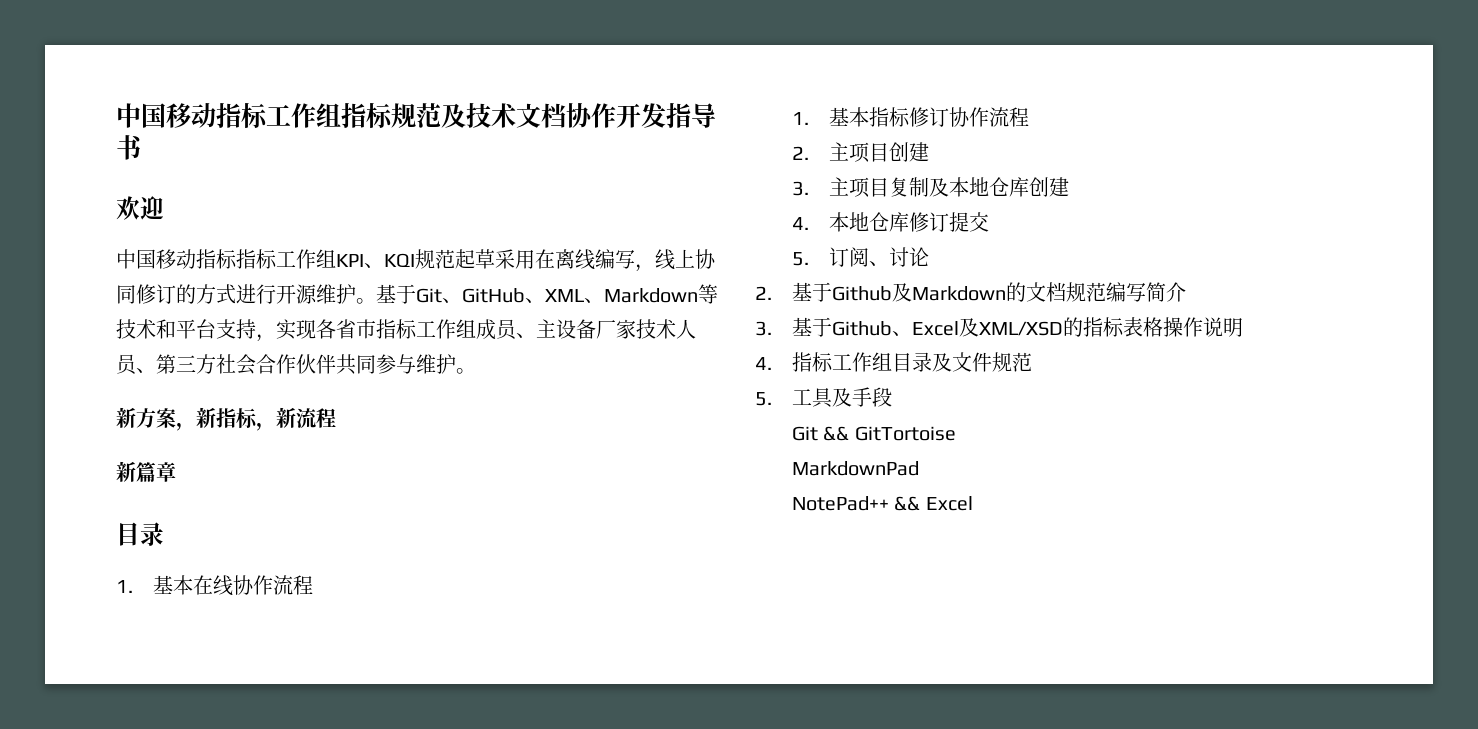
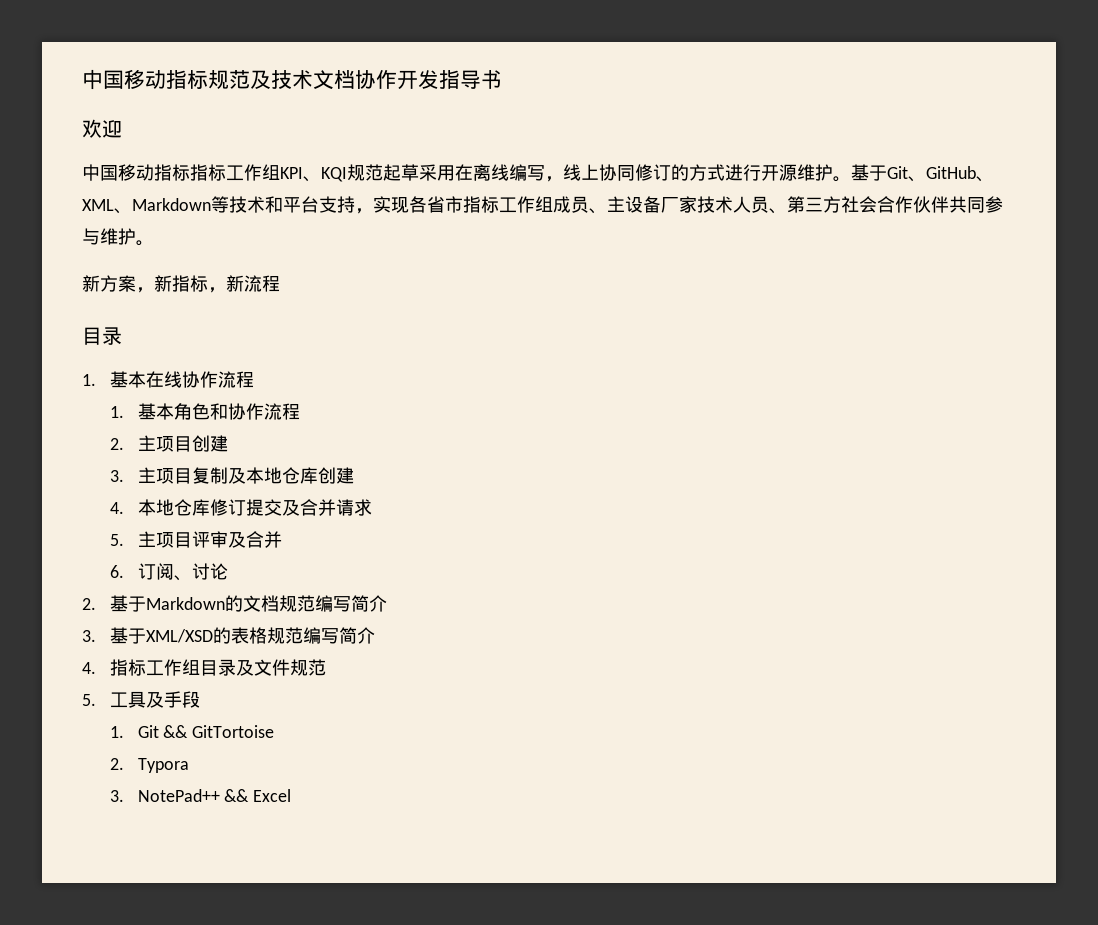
[116,103,393,129] 中国移动指标工作组指标 -> [82,69,208,90] 中国移动指标
[116,461,176,482] // 新篇章 -> (280, 283) none
[868,107,949,127] 指标修订 -> [173,403,228,420] 角色和
[791,252,809,266] // 5. -> [281,499,372,516] [109,531,282,548] [109,565,124,578] 及合并请求 // 5.主项目评审及合并 // 6.
[831,283,912,302] Github及 -> (146, 604) none
[831,317,1243,337] Github、Excel及XML/XSD的指标表格操作说明 -> [145,627,375,644] XML/XSD的表格规范编写简介
(892, 397) none -> [109,726,124,738] 1.
[791,461,919,476] MarkdownPad // -> [109,758,189,773] [109,790,124,802] 2. Typora // 3.

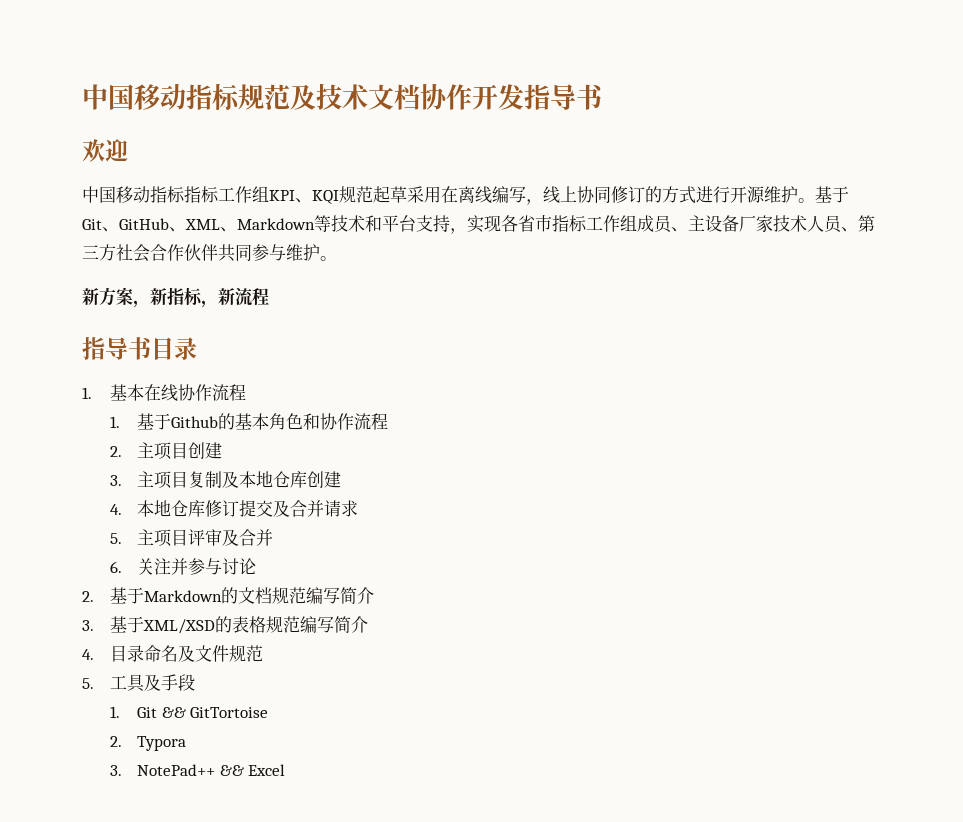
(280, 283) none -> [82,337,152,360] 指导书
(156, 411) none -> [154,413,253,430] 于Github的基
[137,563,192,581] 订阅、 -> [137,558,223,575] 关注并参与
[109,659,236,676] 指标工作组目录 -> [109,645,178,662] 目录命名

